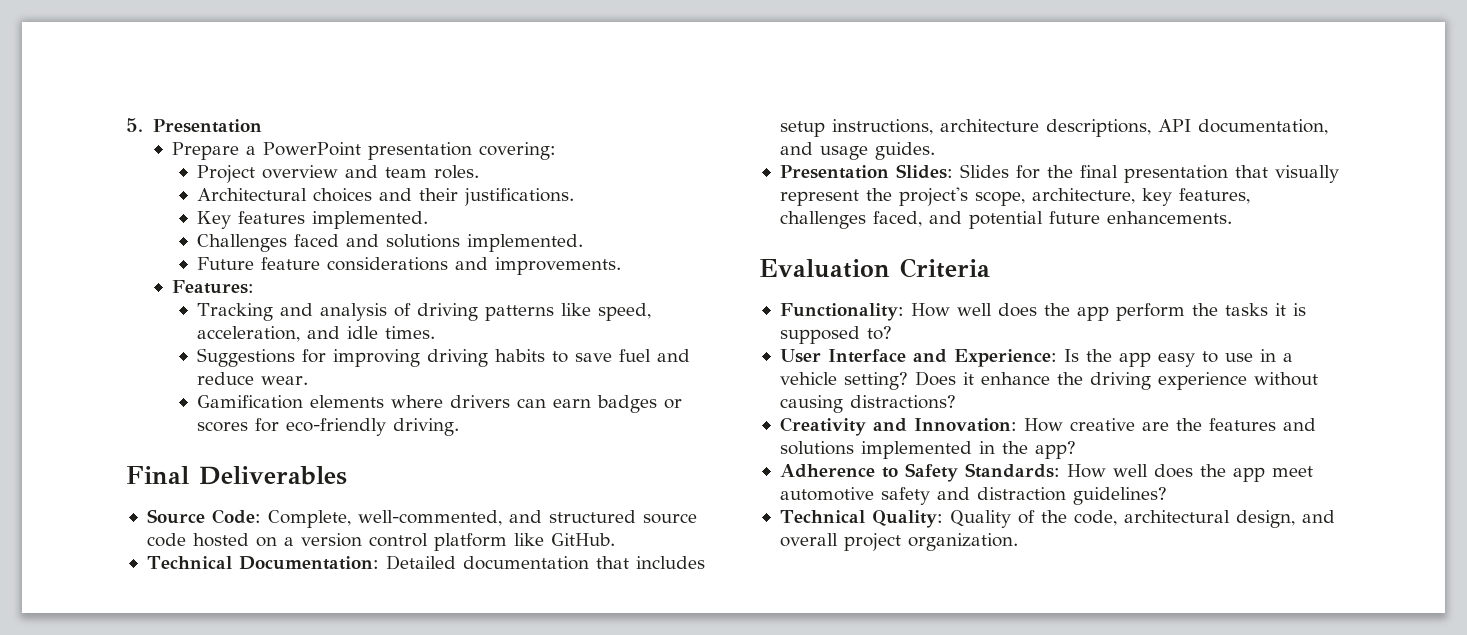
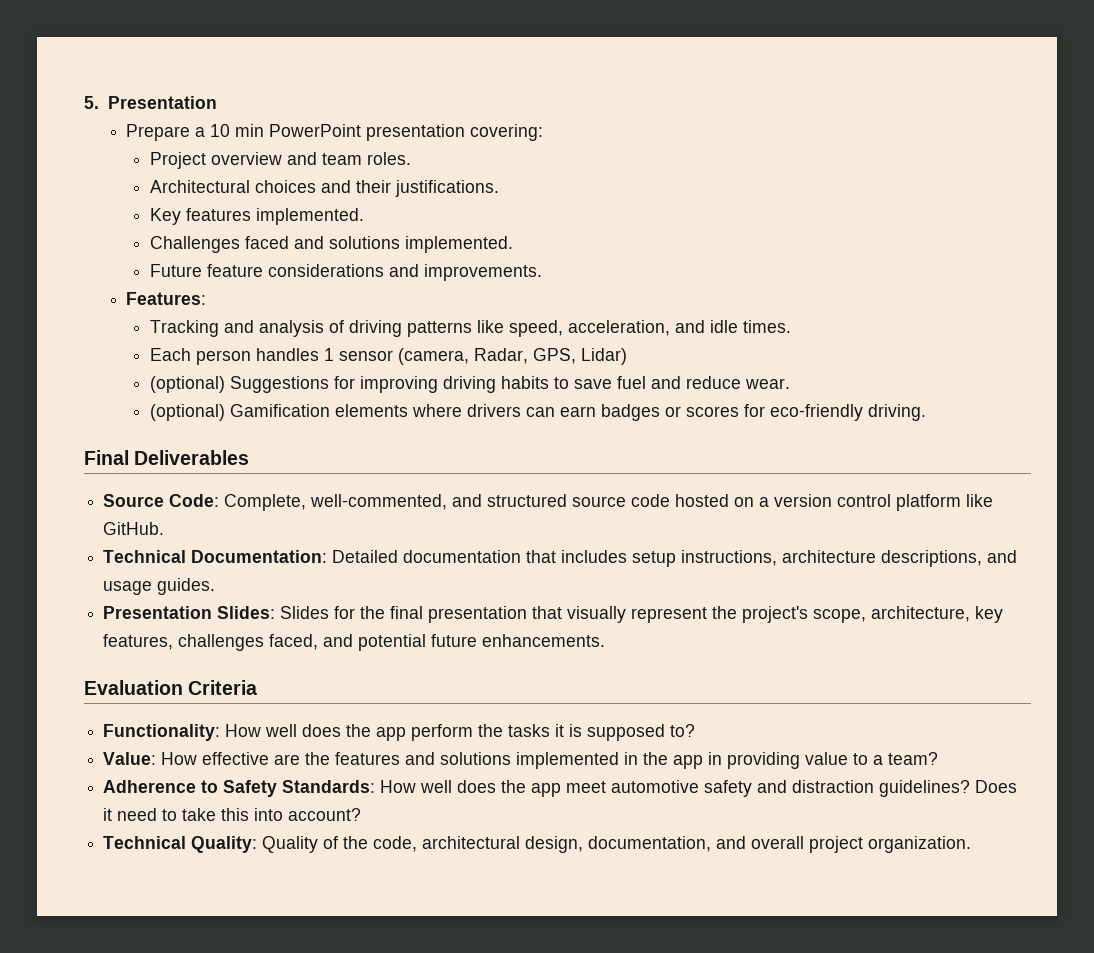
(256, 150) none -> [210,124,265,137] 10 min
(435, 332) none -> [149,348,627,365] [149,376,225,393] Each person handles 1 sensor (camera, Radar, GPS, Lidar) // (optional)
(308, 380) none -> [149,404,225,421] (optional)
[1157,119,1328,135] API documentation, -> (983, 558) none
[779,349,1293,367] [779,371,1318,390] [779,395,956,413] [779,417,1135,436] User Interface and Experience: Is the app easy to use in a vehicle setting? Does it enhance the driving experience without causing distractions? // Creativity and Innovation: How creative -> [103,752,270,765] Value: How effective
[1034,441,1076,459] app? -> [673,752,939,769] app in providing value to a team?
(1167, 496) none -> [975,780,1018,793] [103,808,362,821] Does it need to take this into account?
(1295, 519) none -> [588,836,712,852] documentation,

